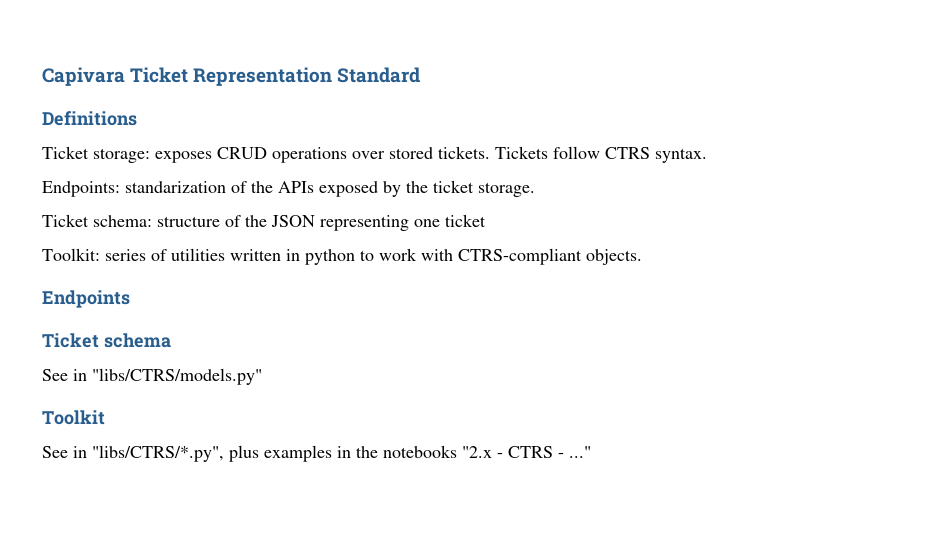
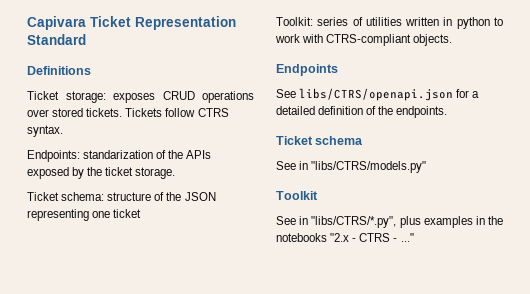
(130, 299) none -> [276,88,480,101] [276,106,448,118] // See libs/CTRS/openapi.json for a detailed definition of the endpoints.

